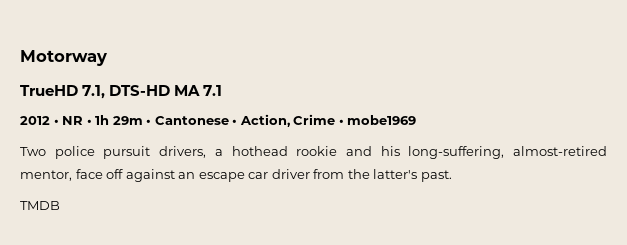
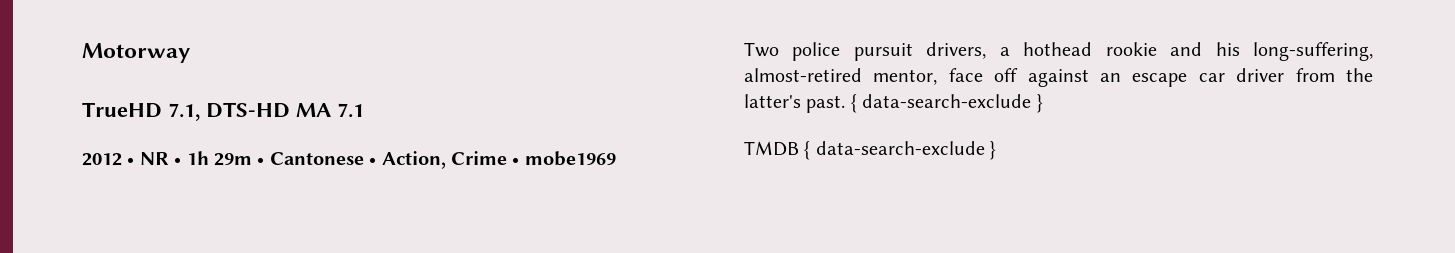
[20,201,60,210] // TMDB -> [850,94,1043,113] [744,141,997,160] { data-search-exclude } // TMDB { data-search-exclude }

